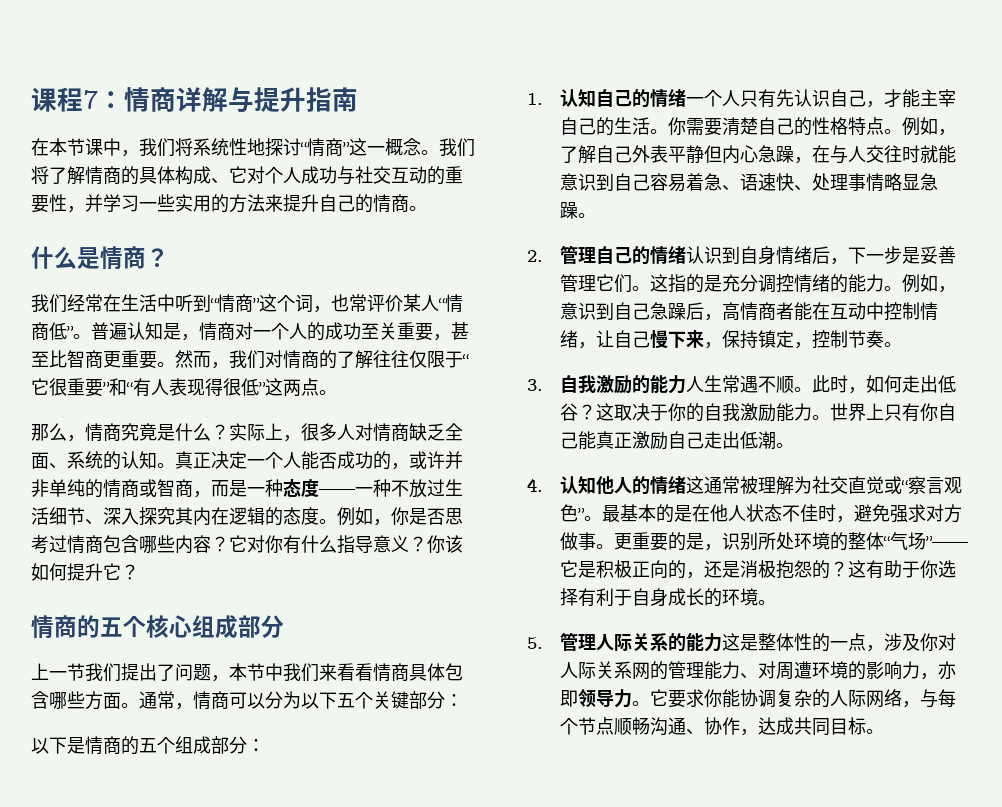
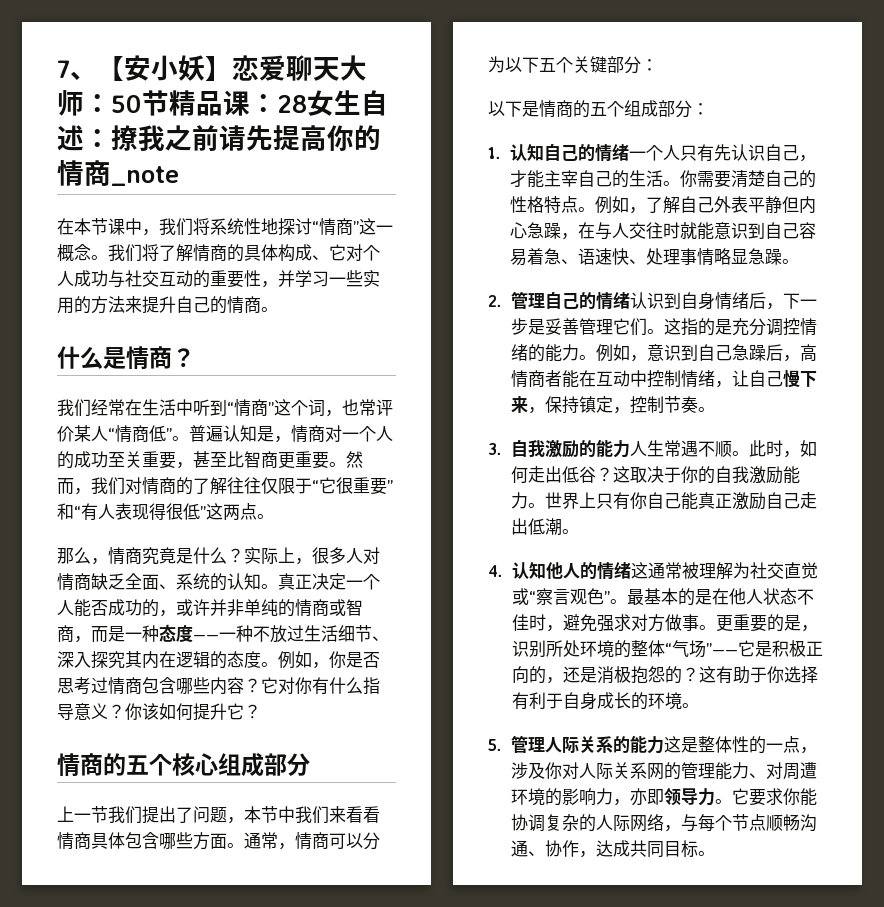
[31,87,358,112] 课程7：情商详解与提升指南 -> [57,55,367,81] [57,90,388,116] [57,125,381,151] [57,160,179,186] 7、【安小妖】恋爱聊天大师：50节精品课：28女生自述：撩我之前请先提高你的情商_note

